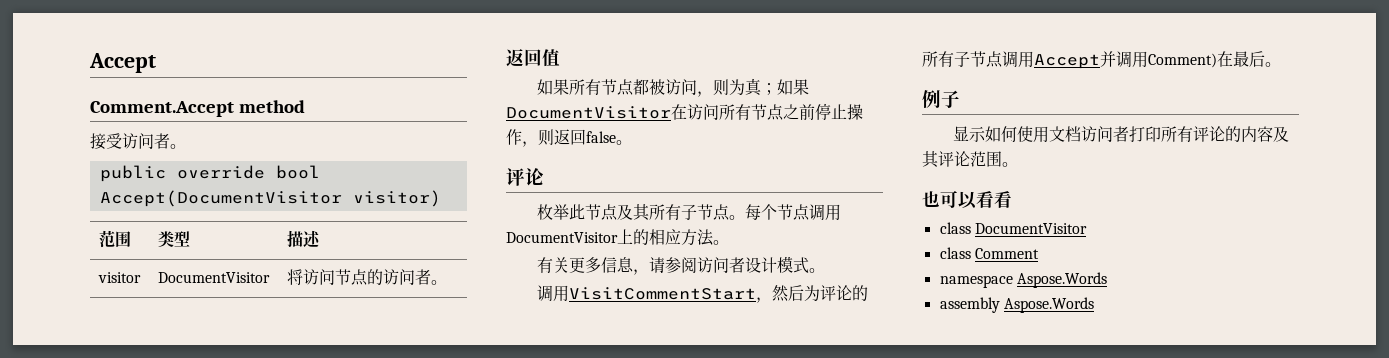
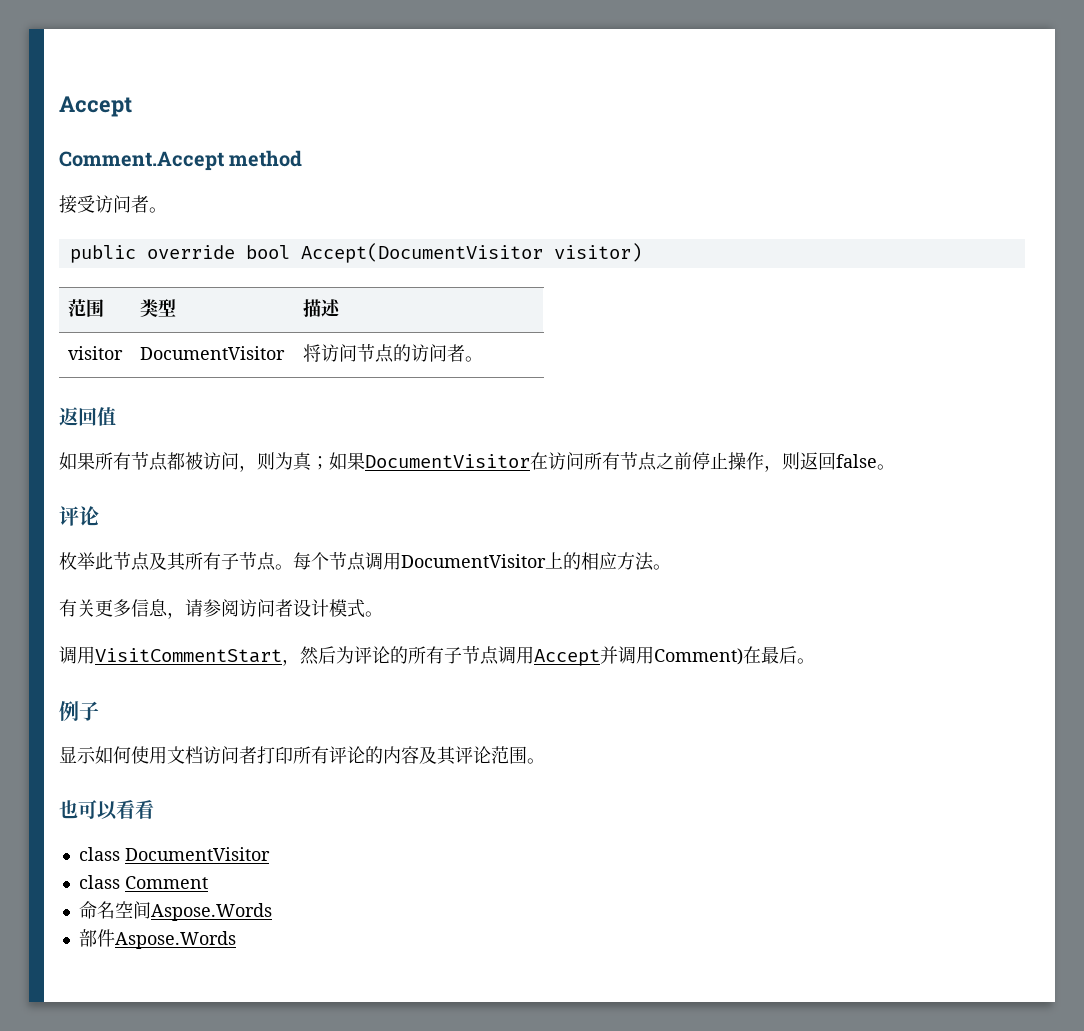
[939,275,1013,288] namespace -> [78,901,151,919] 命名空间
[939,297,1000,313] assembly -> [78,929,115,947] 部件

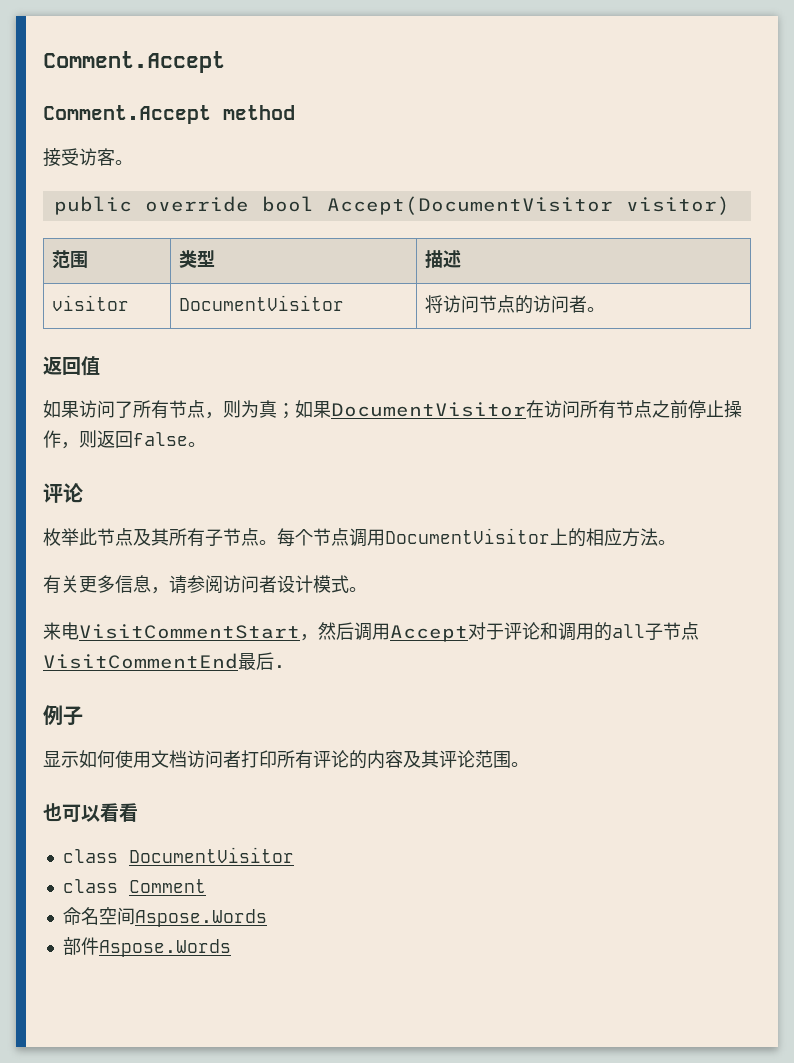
[59,96,132,117] Accept -> [43,51,225,73] Comment.Accept
[113,195,149,213] 问者 -> [97,148,115,166] 客
[95,452,239,471] 所有节点都被访问 -> [79,400,205,419] 访问了所有节点
[59,646,95,664] 调用 -> [43,622,79,640] 来电
[336,646,815,666] 为评论的所有子节点调用Accept并调用Comment)在最后。 -> [354,622,699,642] [43,652,285,670] 调用Accept对于评论和调用的all子节点VisitCommentEnd最后.

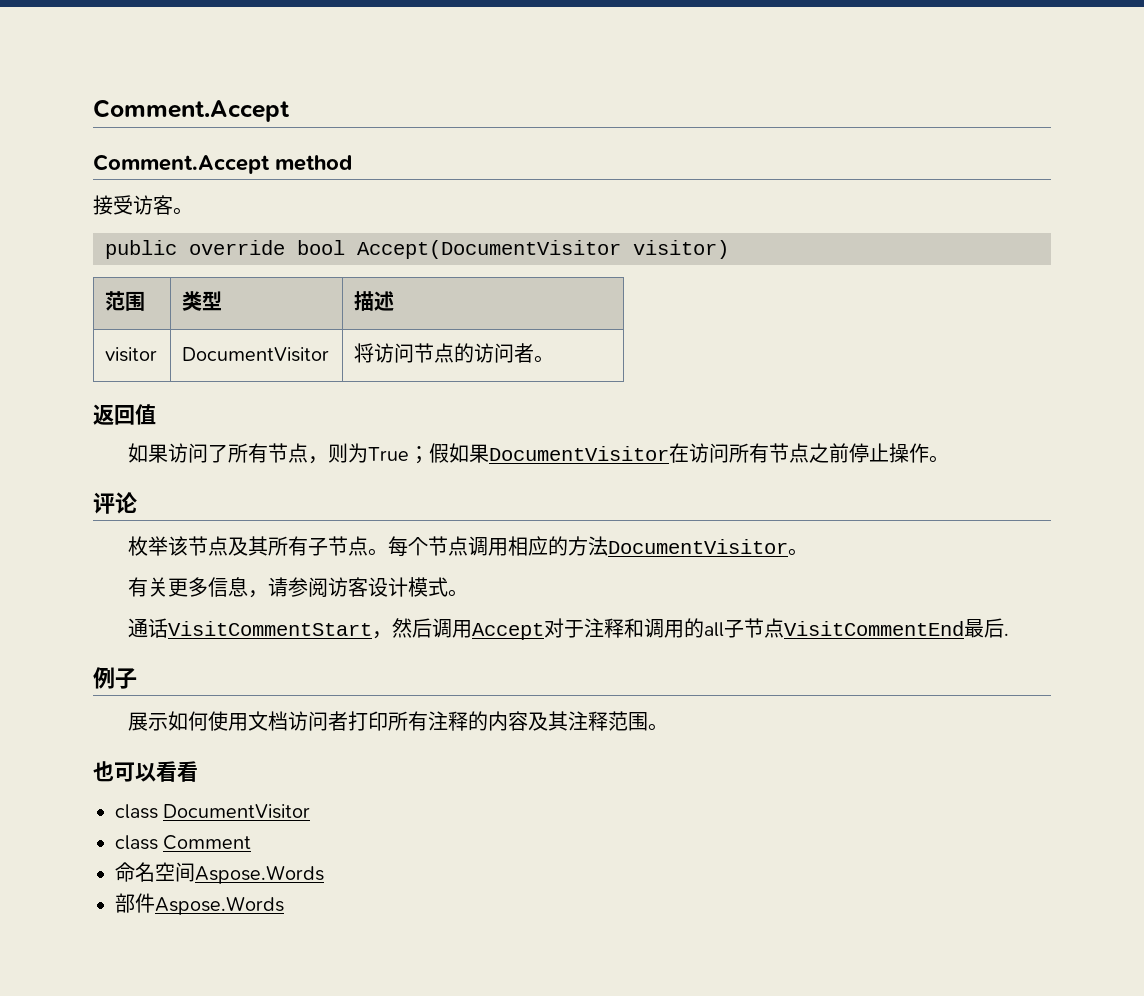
[259,400,295,419] 真； -> [367,443,449,464] True；假
[61,430,188,449] ，则返回false -> (929, 453) none
[79,528,97,546] 此 -> [167,536,188,556] 该
[385,528,658,547] DocumentVisitor上的相应方法 -> [507,536,788,556] 相应的方法DocumentVisitor
[241,575,277,593] 问者 -> [347,577,368,597] 客
[43,622,79,640] 来电 -> [127,618,168,638] 通话
[504,622,540,640] 评论 -> [583,618,624,638] 注释
[43,751,61,767] 显 -> [127,712,148,731] 展
[313,750,349,768] 评论 -> [427,711,468,731] 注释
[439,750,475,768] 评论 -> [567,711,608,731] 注释

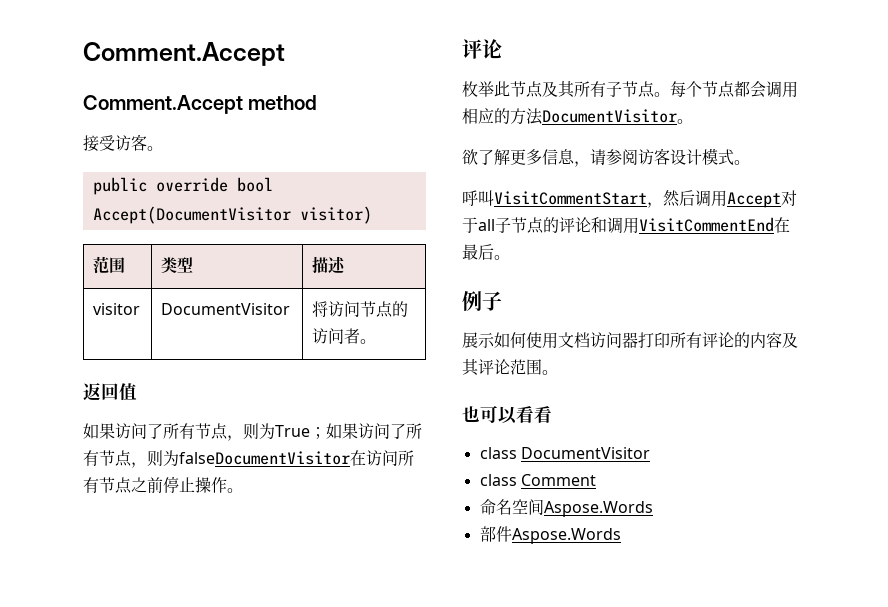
[428,443,669,463] 假如果DocumentVisitor -> [326,423,422,439] [83,450,350,468] 如果访问了所有节点，则为falseDocumentVisitor
[167,536,188,556] 该 -> [494,81,510,97] 此
(468, 546) none -> [734,81,766,98] 都会
[127,577,168,597] 有关 -> [462,149,510,165] 欲了解
[127,618,168,638] 通话 -> [462,190,494,206] 呼叫
[583,618,1009,638] 注释和调用的all子节点VisitCommentEnd最后. -> [478,217,790,234] [462,244,510,260] all子节点的评论和调用VisitCommentEnd在最后。
[327,711,348,731] 者 -> [622,332,638,348] 器
[427,711,468,731] 注释 -> [702,332,734,348] 评论
[567,711,608,731] 注释 -> [478,359,510,375] 评论

